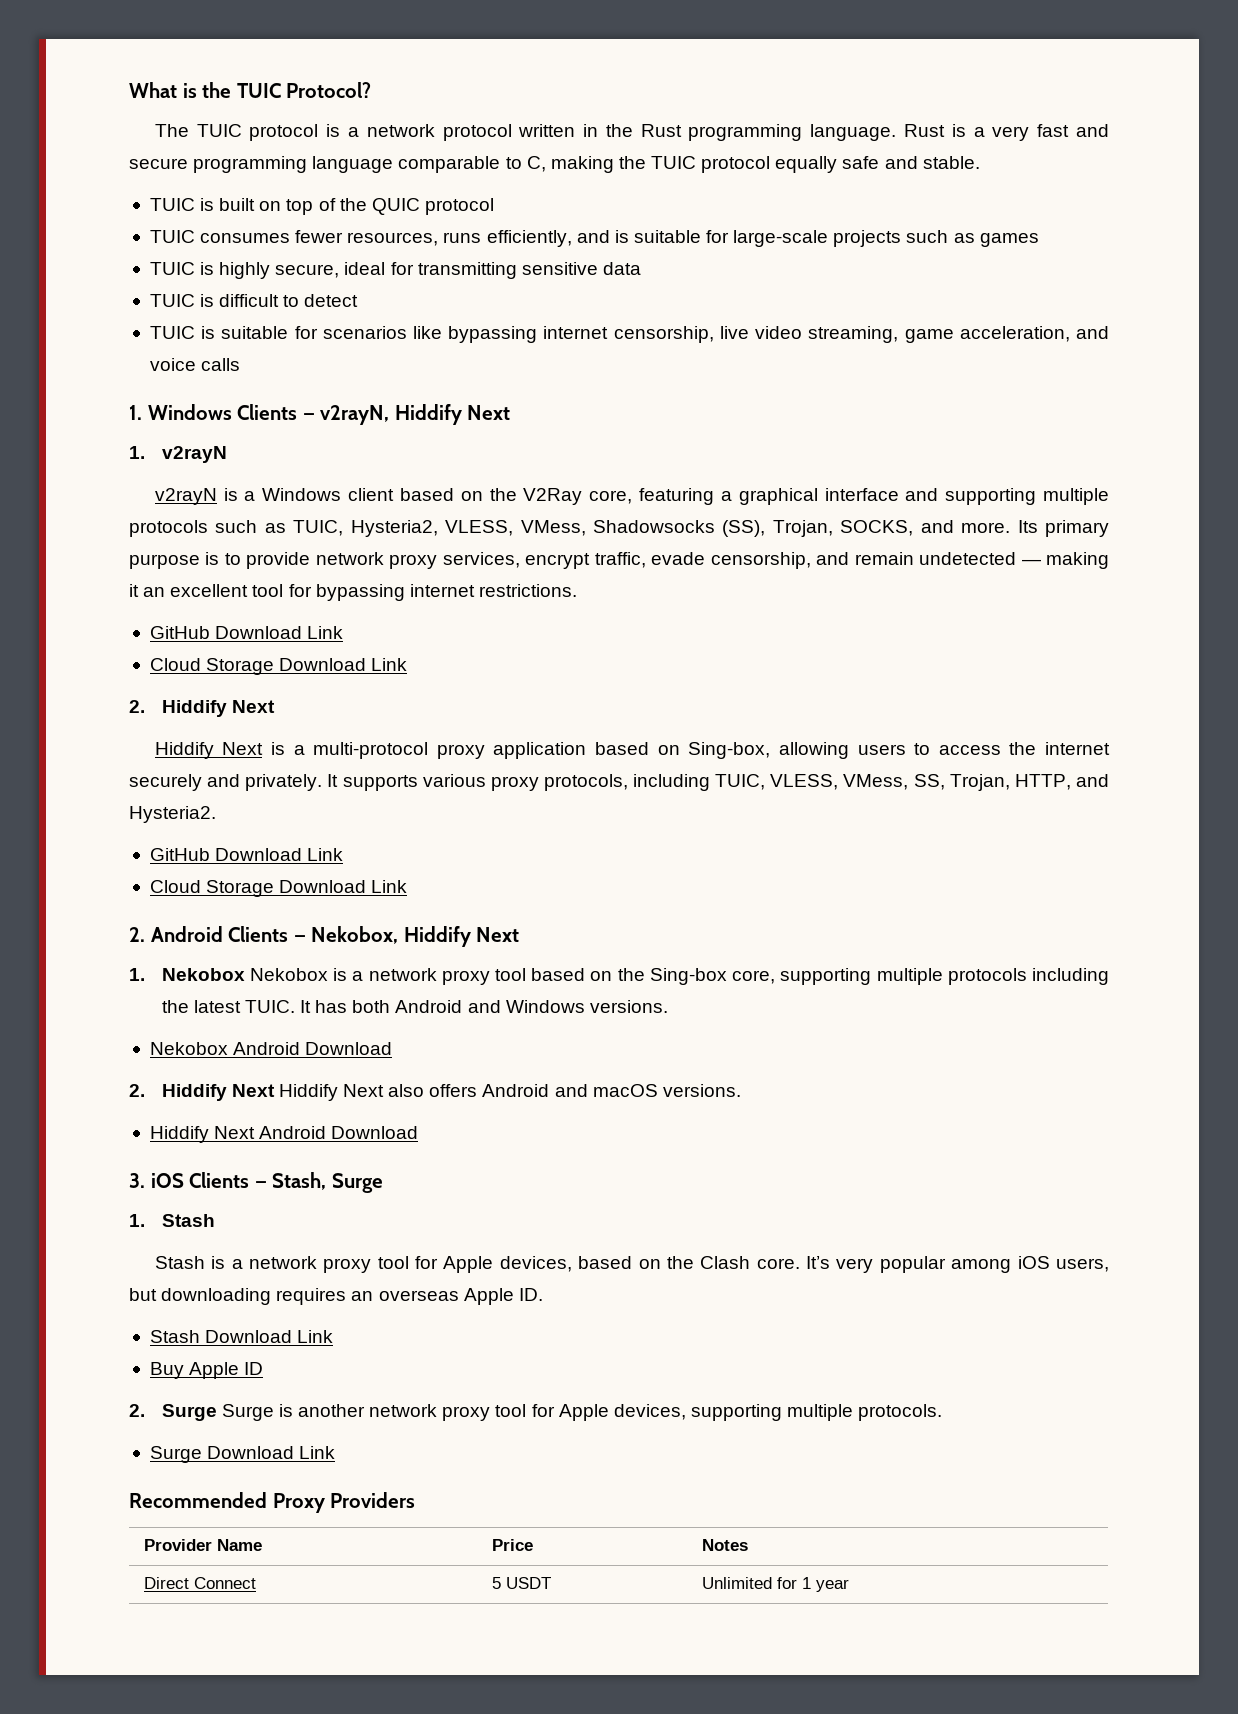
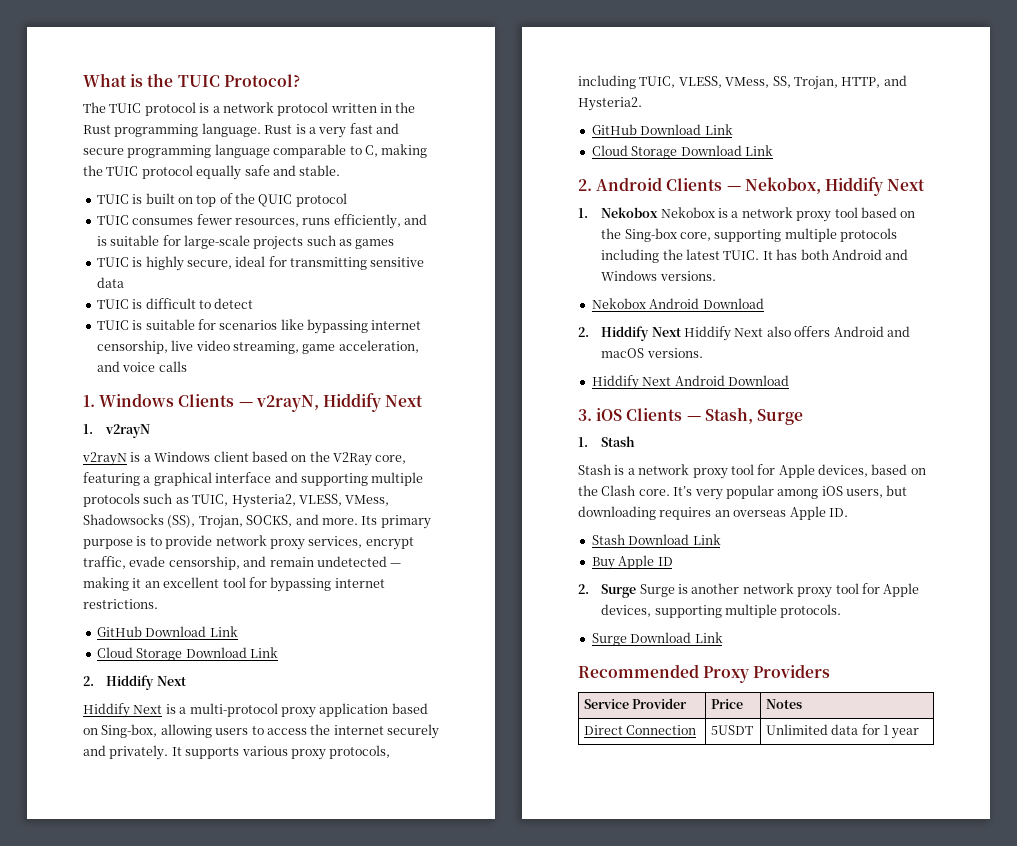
(416, 1500) none -> [583,699,629,709] Service
[216,1539,262,1551] Name -> (688, 703) none
[193,1577,256,1589] [491,1577,551,1589] Connect | 5 USDT -> [626,725,697,735] [710,725,753,735] Connection | 5USDT
(772, 1583) none -> [831,724,859,735] data

